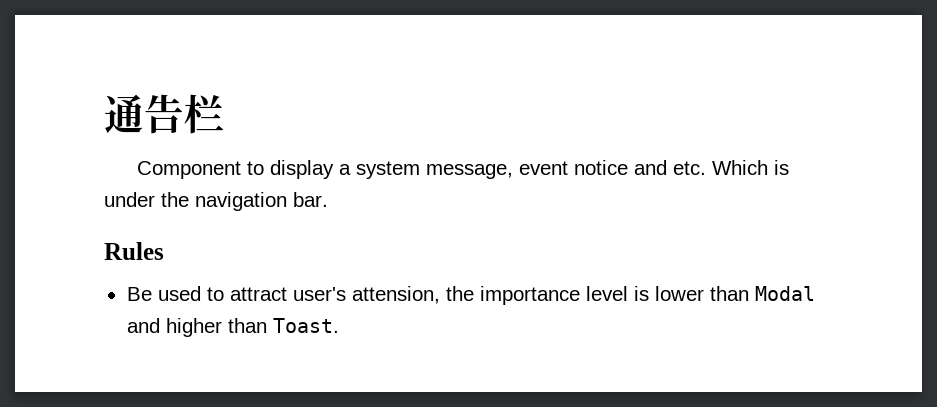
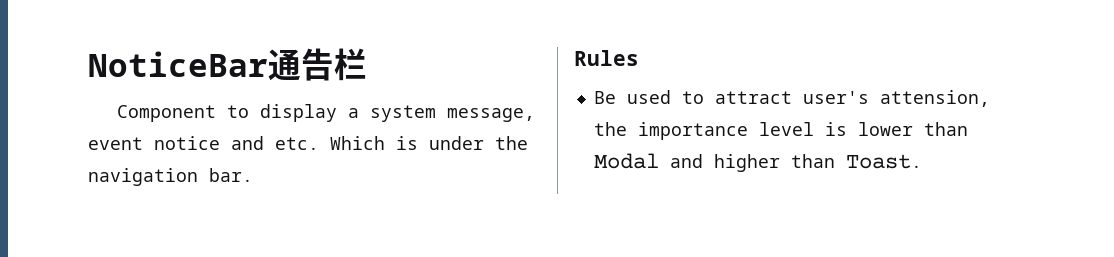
(104, 114) none -> [88,51,268,77] NoticeBar

